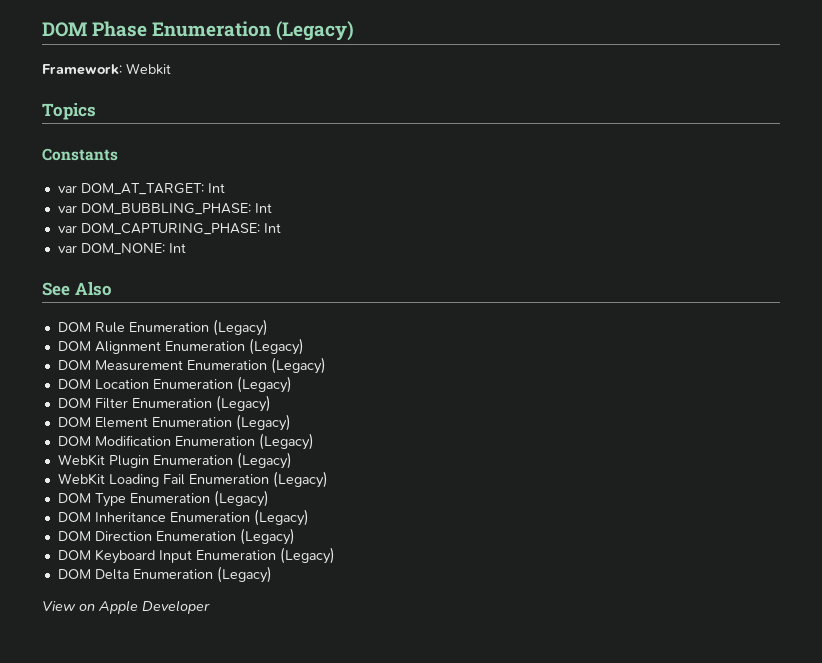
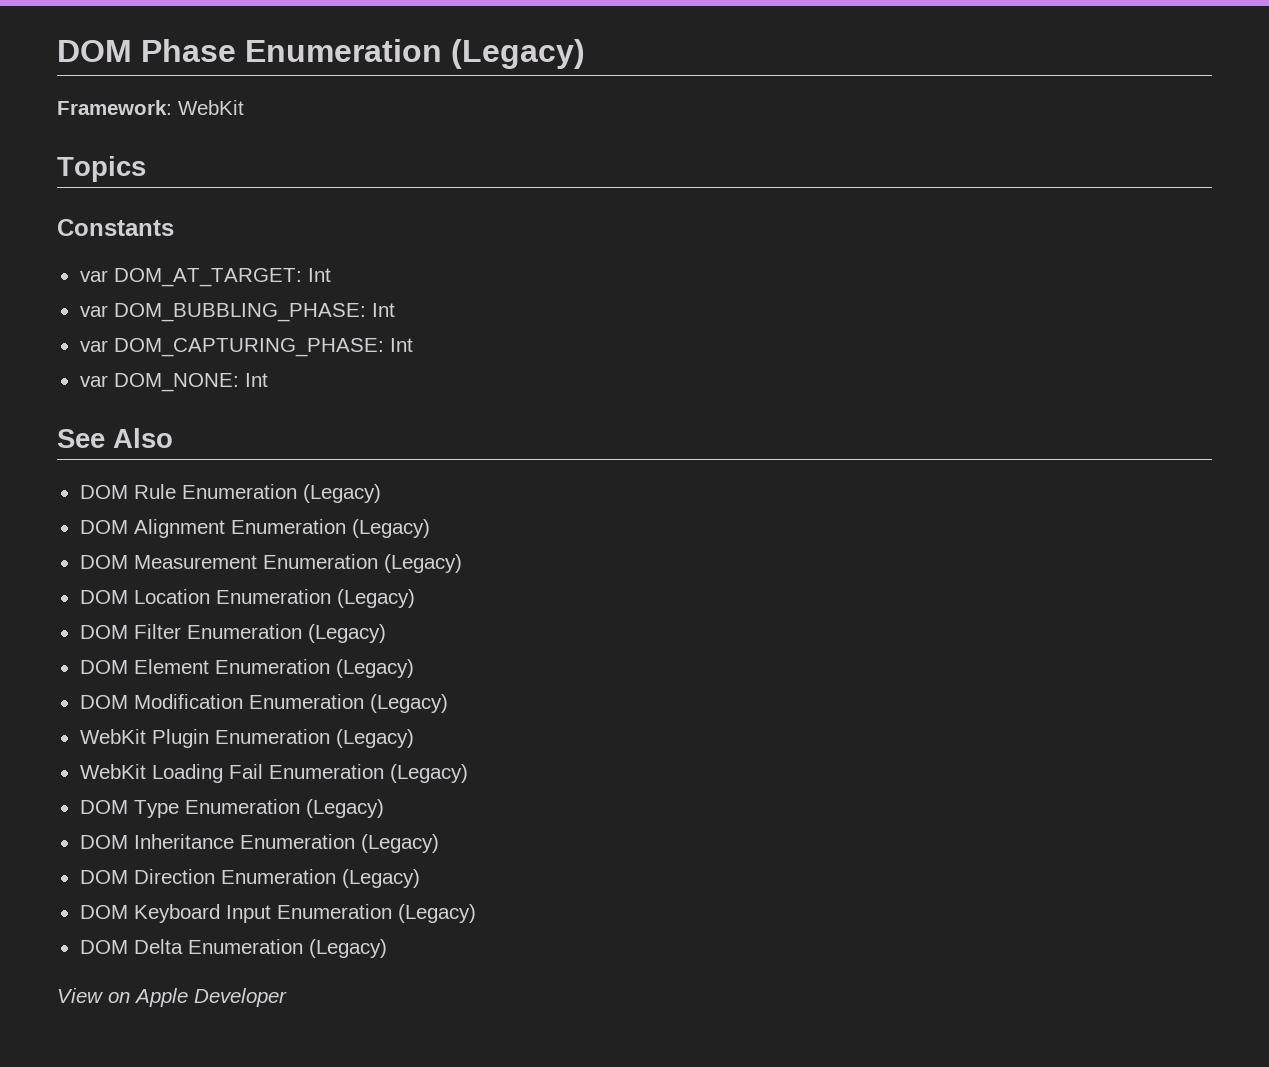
[126,63,171,75] Webkit -> [178,100,244,115] WebKit

